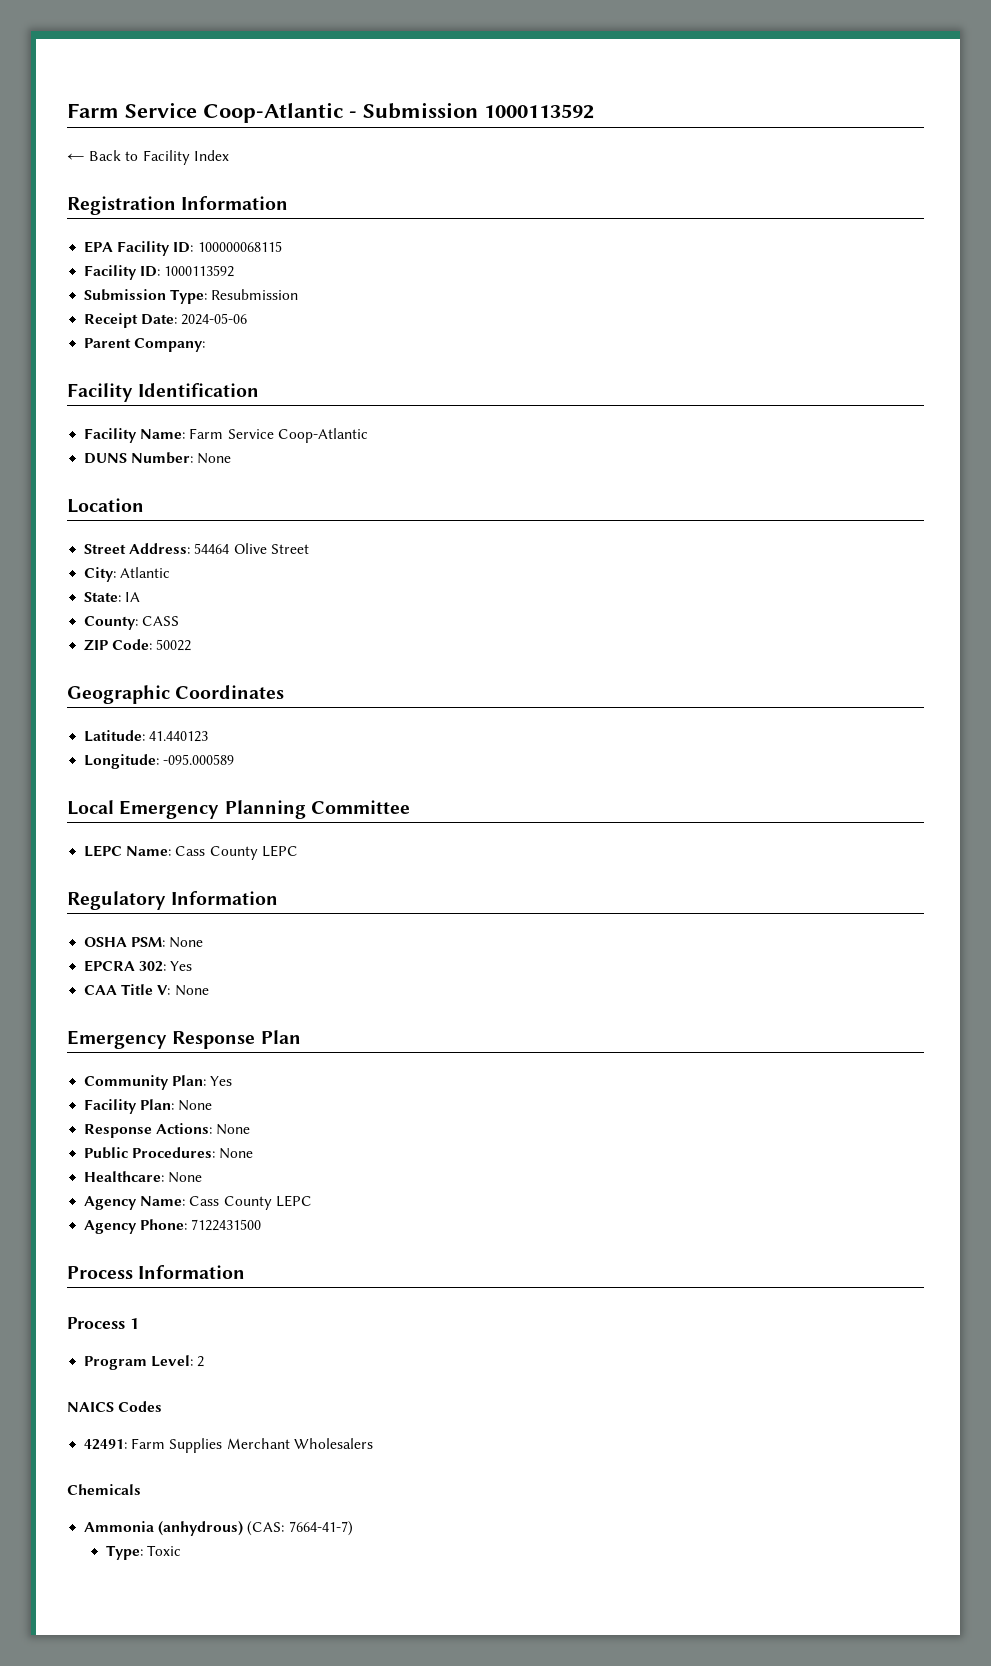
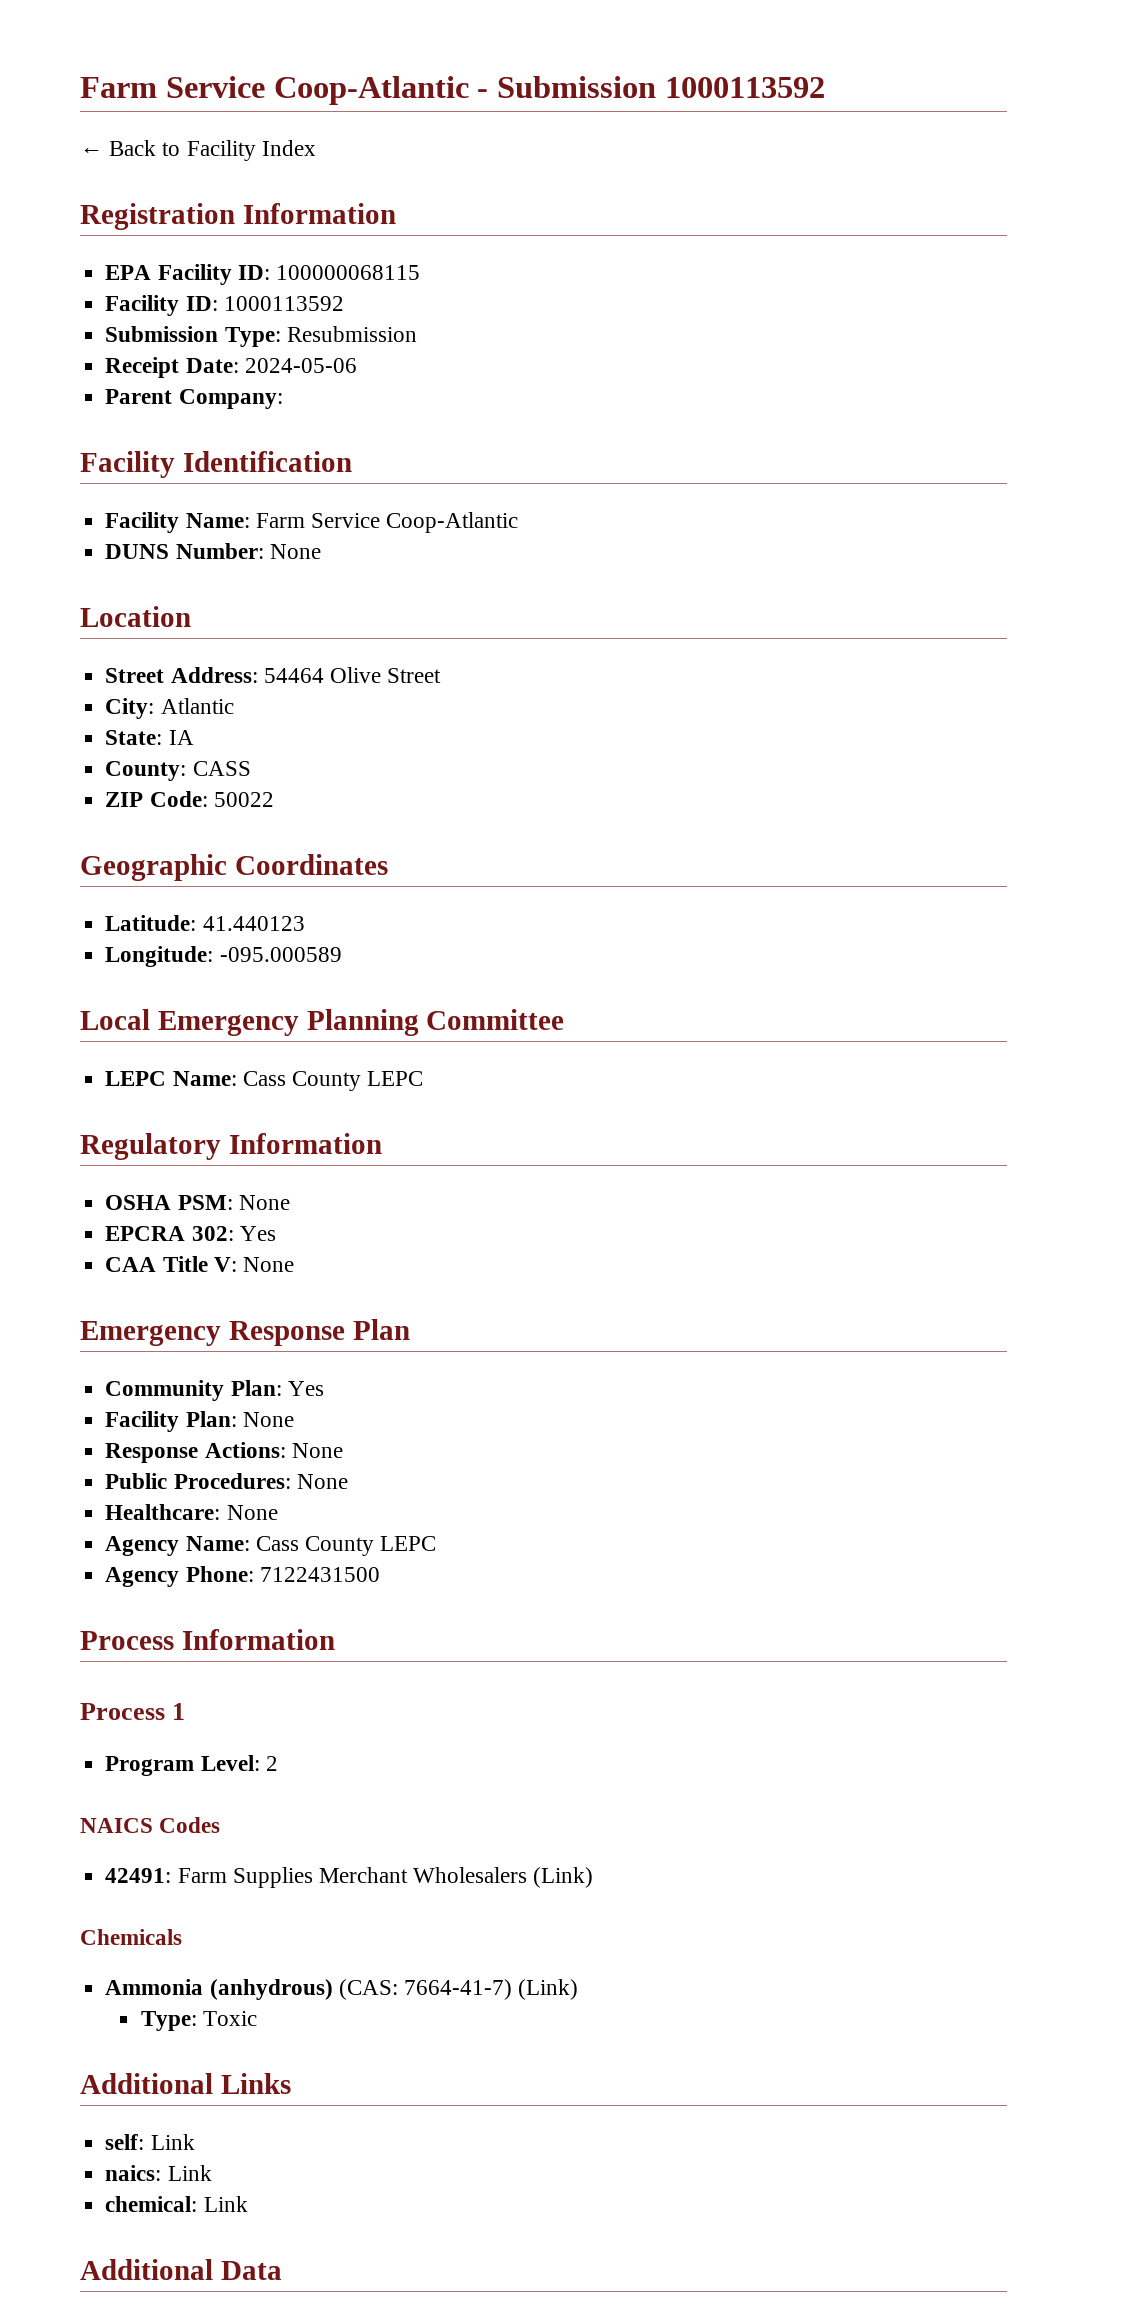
(373, 1443) none -> [533,1867,594,1888] (Link)
(353, 1528) none -> [518,1979,579,2000] (Link)
(182, 1550) none -> [80,2073,291,2094] [105,2134,195,2150] [105,2165,212,2181] [105,2196,248,2212] [80,2259,282,2280] // Additional Links // self: Link // naics: Link // chemical: Link // Additional Data

